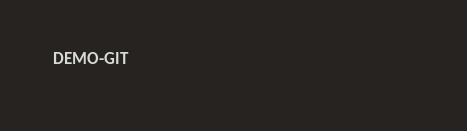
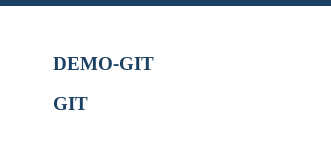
(129, 58) none -> [53,97,88,110] // GIT

